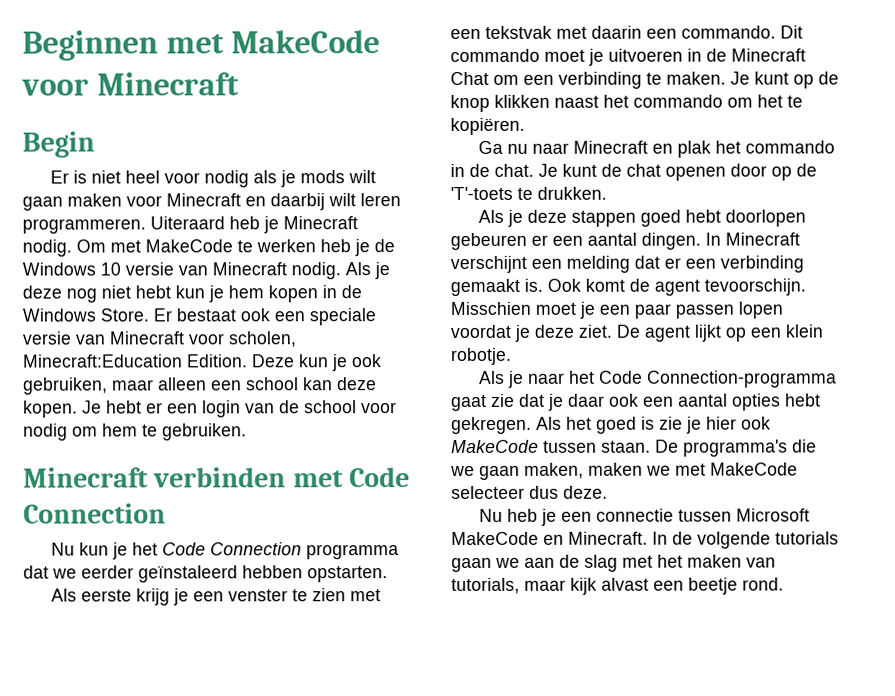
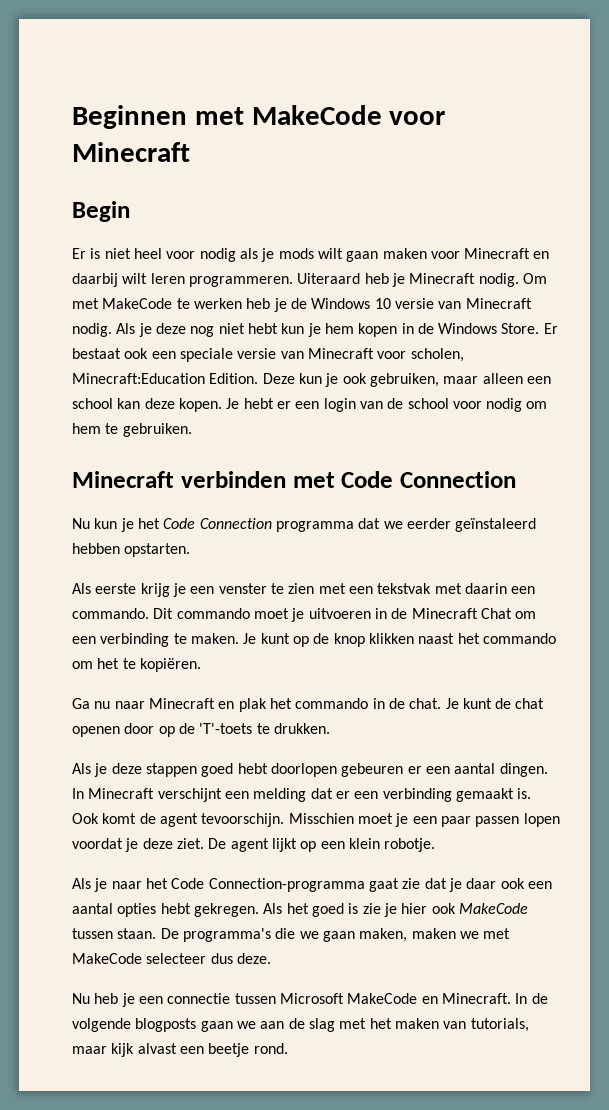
[775,531,839,545] tutorials -> [135,1018,197,1032] blogposts

